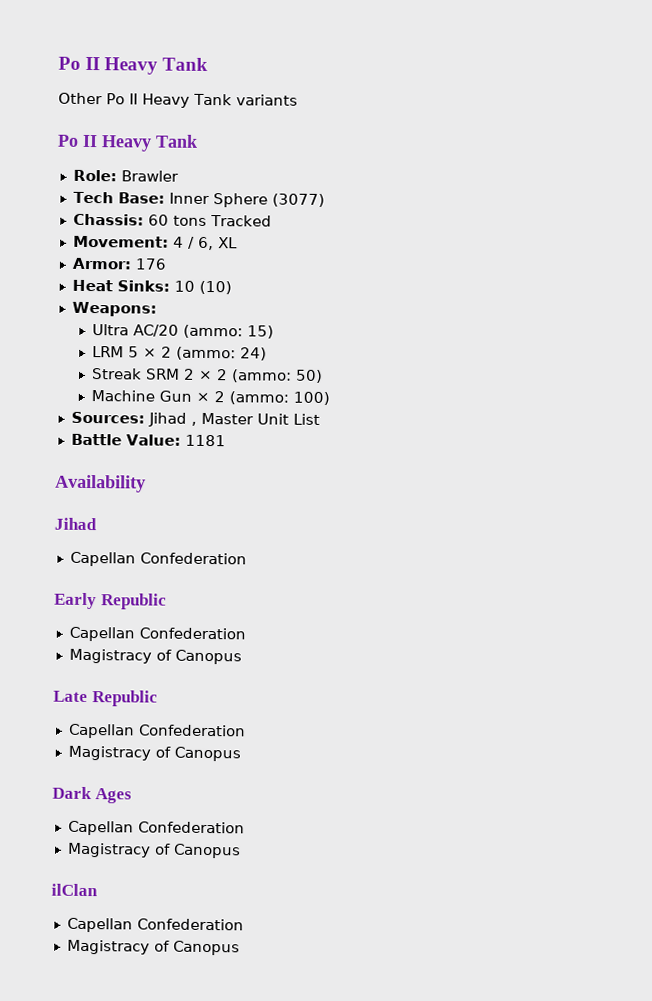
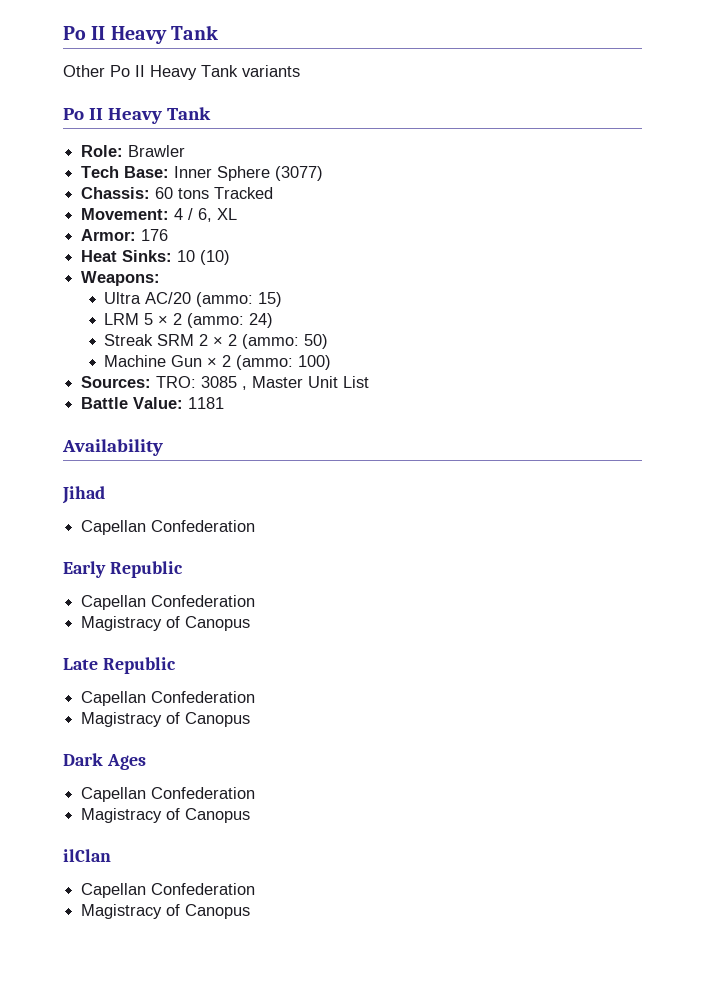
[147,412,187,427] Jihad -> [156,376,238,388] TRO: 3085

